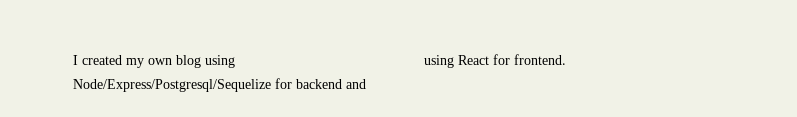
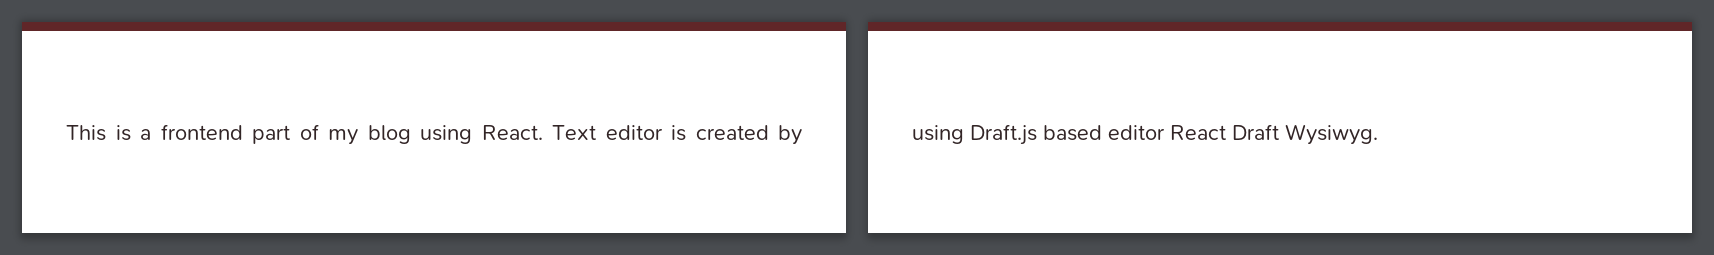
[73,55,235,68] [73,78,366,92] [424,54,566,68] I created my own blog using Node/Express/Postgresql/Sequelize for backend and using React for frontend. -> [66,124,1378,145] This is a frontend part of my blog using React. Text editor is created by using Draft.js based editor React Draft Wysiwyg.

